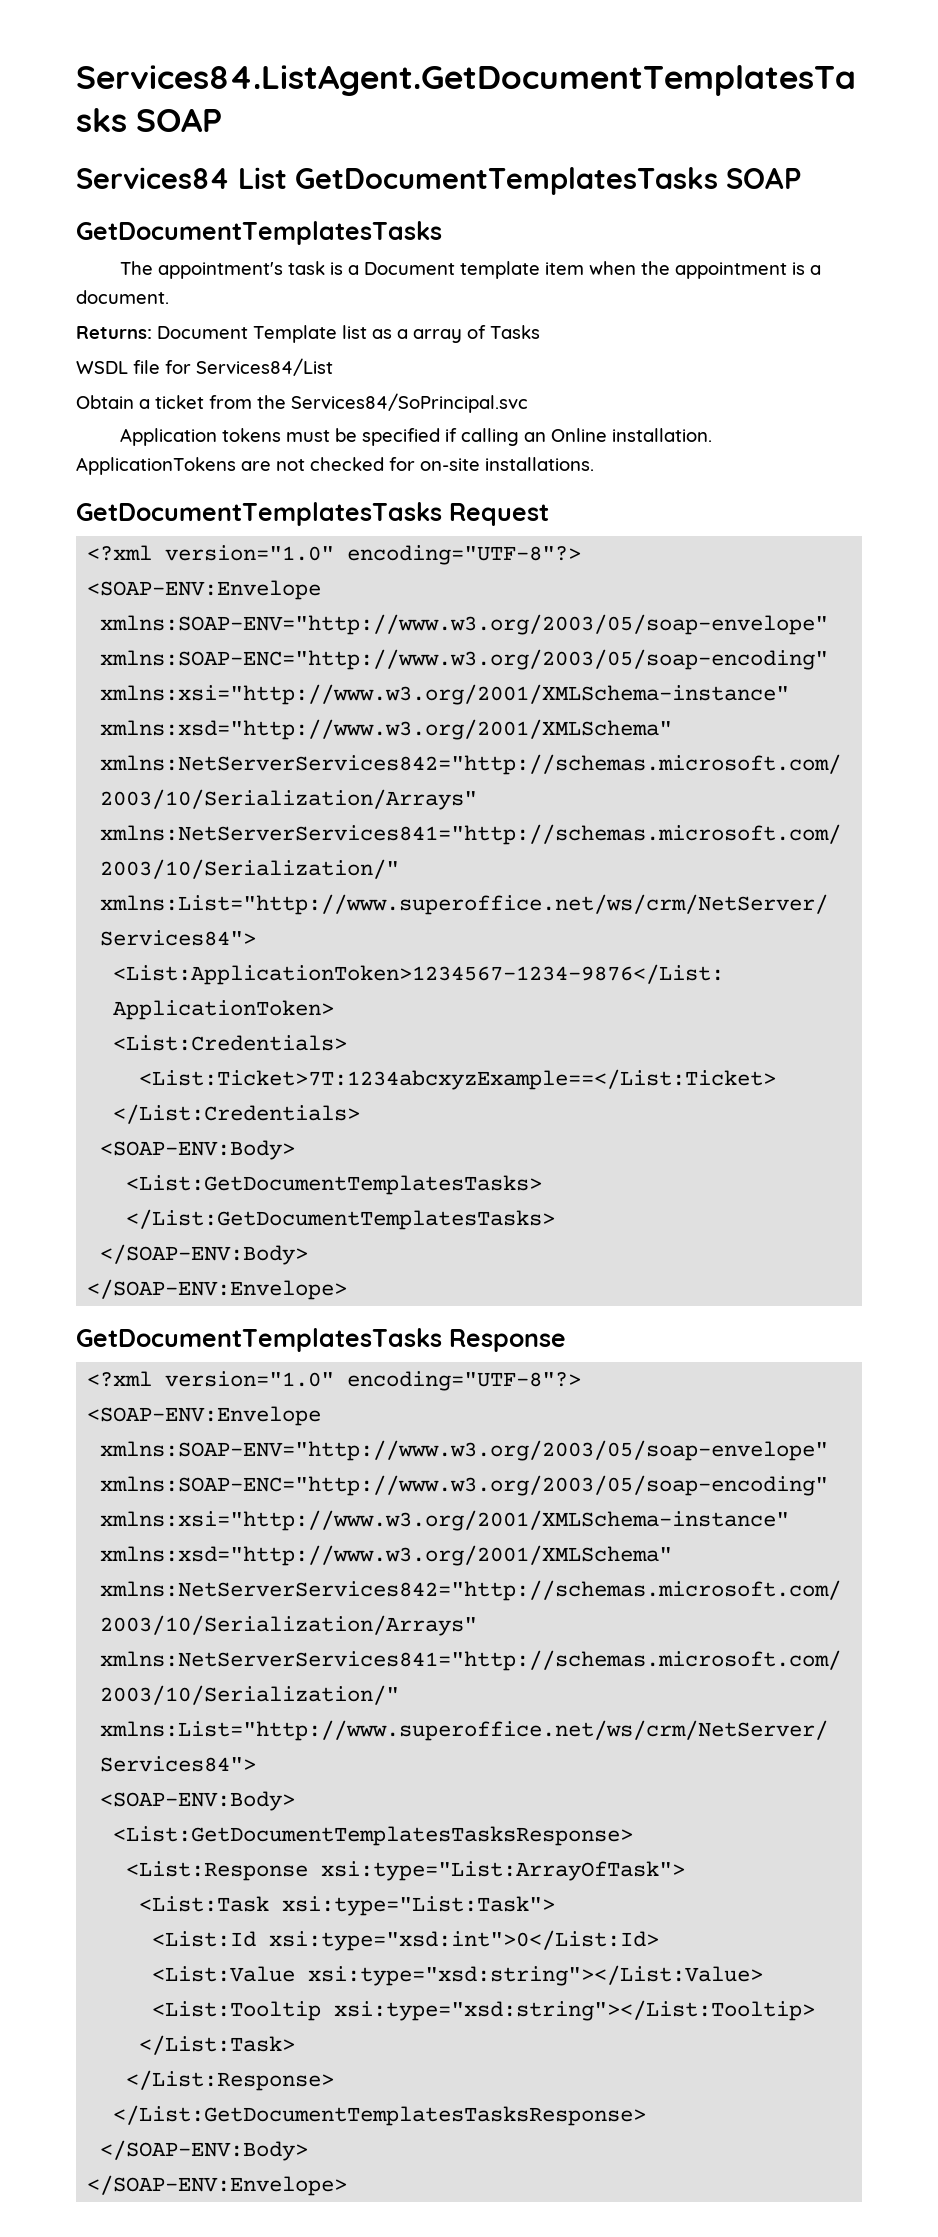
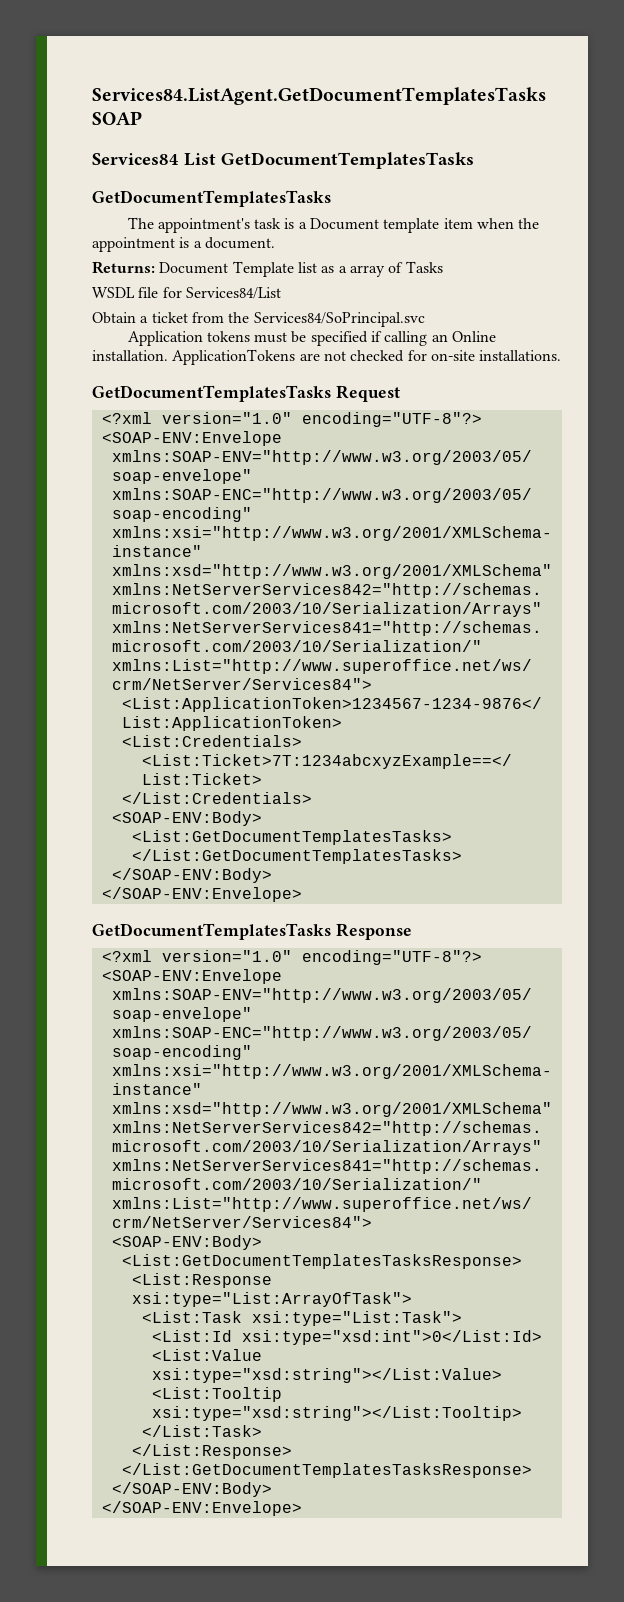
[726,167,801,189] SOAP -> (474, 160) none

